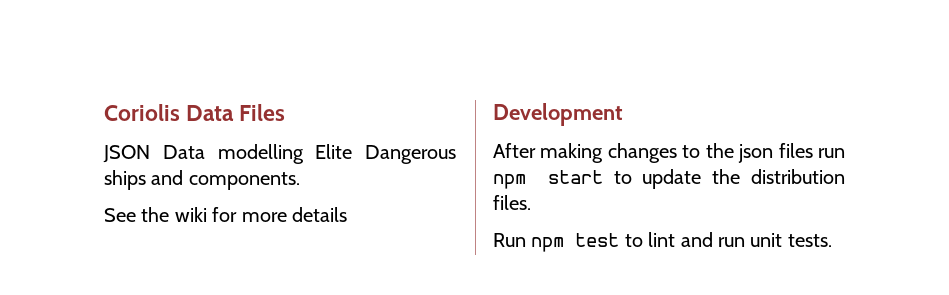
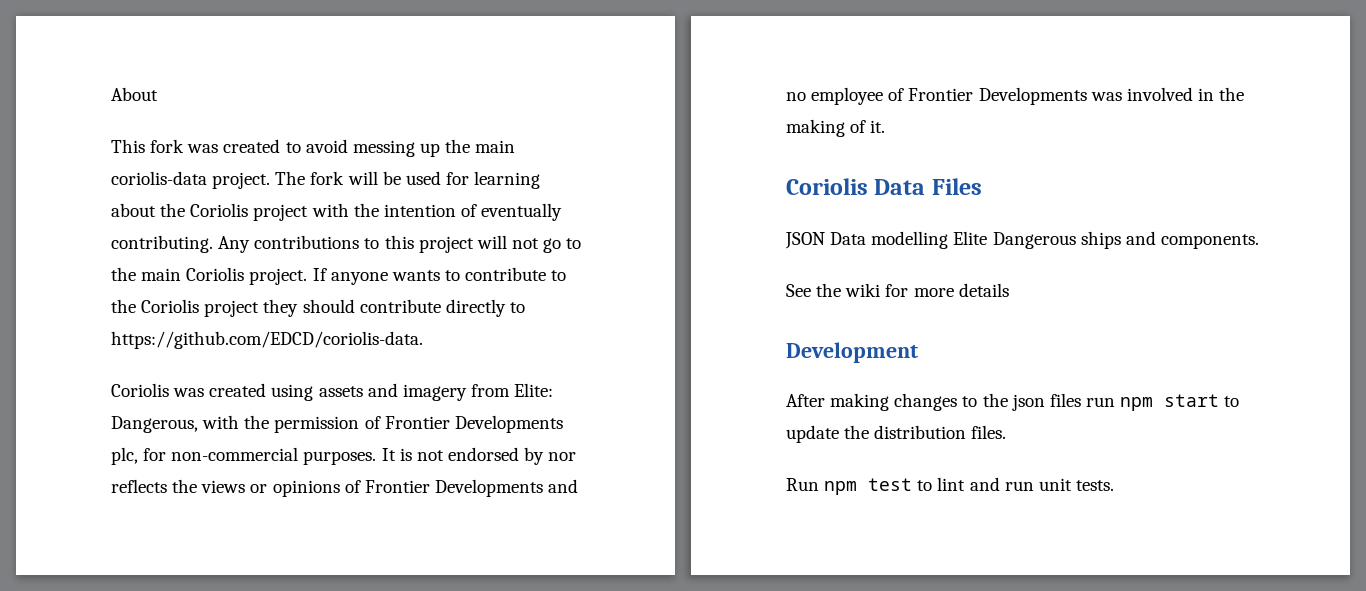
(104, 112) none -> [111,87,158,101] [111,139,516,157] [111,171,541,189] [111,203,563,221] [111,235,582,253] [111,267,567,285] [111,299,525,317] [111,331,423,349] [111,383,554,401] [111,415,563,433] [111,447,577,465] [111,479,579,497] [786,87,1245,105] [786,119,886,137] About // This fork was created to avoid messing up the main coriolis-data project. The fork will be used for learning about the Coriolis project with the intention of eventually contributing. Any contributions to this project will not go to the main Coriolis project. If anyone wants to contribute to the Coriolis project they should contribute directly to https://github.com/EDCD/coriolis-data. // Coriolis was created using assets and imagery from Elite: Dangerous, with the permission of Frontier Developments plc, for non-commercial purposes. It is not endorsed by nor reflects the views or opinions of Frontier Developments and no employee of Frontier Developments was involved in the making of it. //

